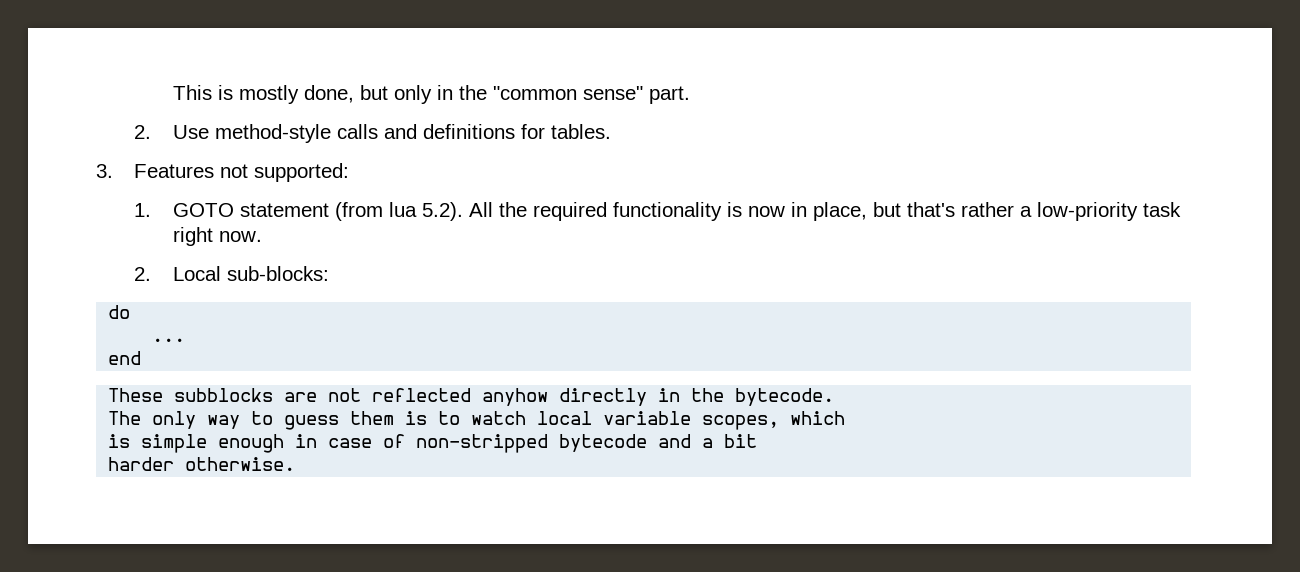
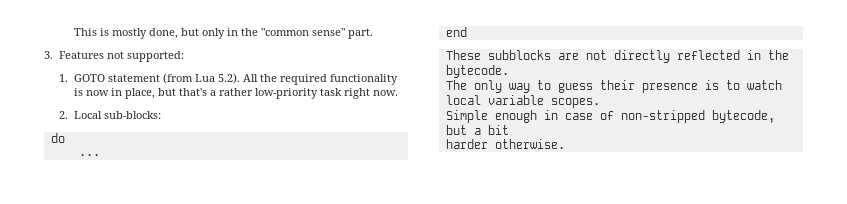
[134,124,611,143] // 2. Use method-style calls and definitions for tables. -> (374, 33) none
[388,202,417,217] lua -> [195,74,216,82] Lua
[960,202,1032,217] rather a -> [210,88,254,96] a rather
[372,388,648,406] reflected anyhow directly -> [613,50,740,63] directly reflected
[350,411,395,425] them -> [599,80,698,93] their presence
[702,411,846,430] [108,434,208,453] scopes, which // is simple -> [550,98,600,108] [445,110,488,123] scopes. // Simple
[559,434,692,452] bytecode and -> [711,110,775,123] [445,125,467,135] bytecode, but

